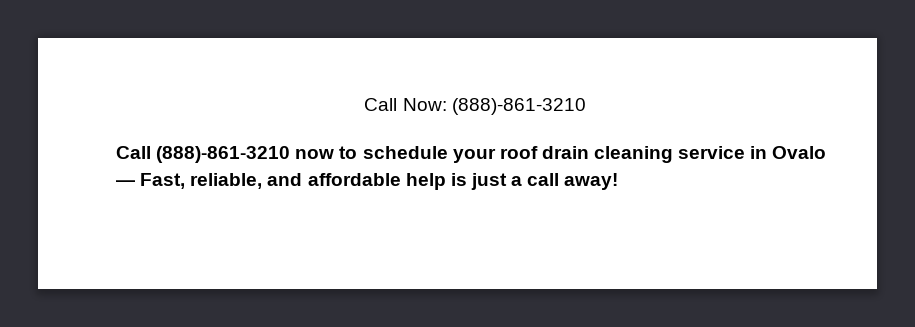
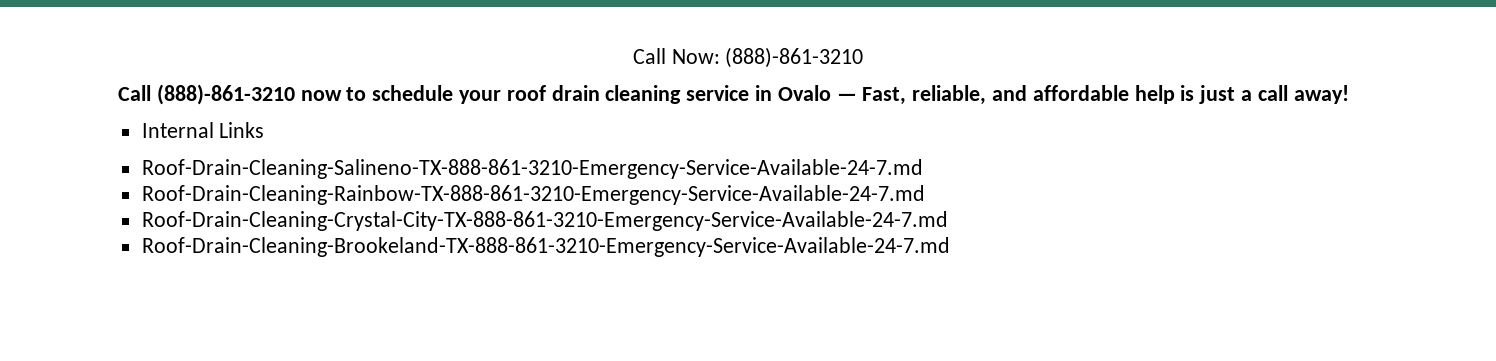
(619, 181) none -> [141,122,265,138] [141,159,923,179] [141,185,925,205] [141,211,948,231] [141,237,950,257] // Internal Links // Roof-Drain-Cleaning-Salineno-TX-888-861-3210-Emergency-Service-Available-24-7.md // Roof-Drain-Cleaning-Rainbow-TX-888-861-3210-Emergency-Service-Available-24-7.md // Roof-Drain-Cleaning-Crystal-City-TX-888-861-3210-Emergency-Service-Available-24-7.md // Roof-Drain-Cleaning-Brookeland-TX-888-861-3210-Emergency-Service-Available-24-7.md

